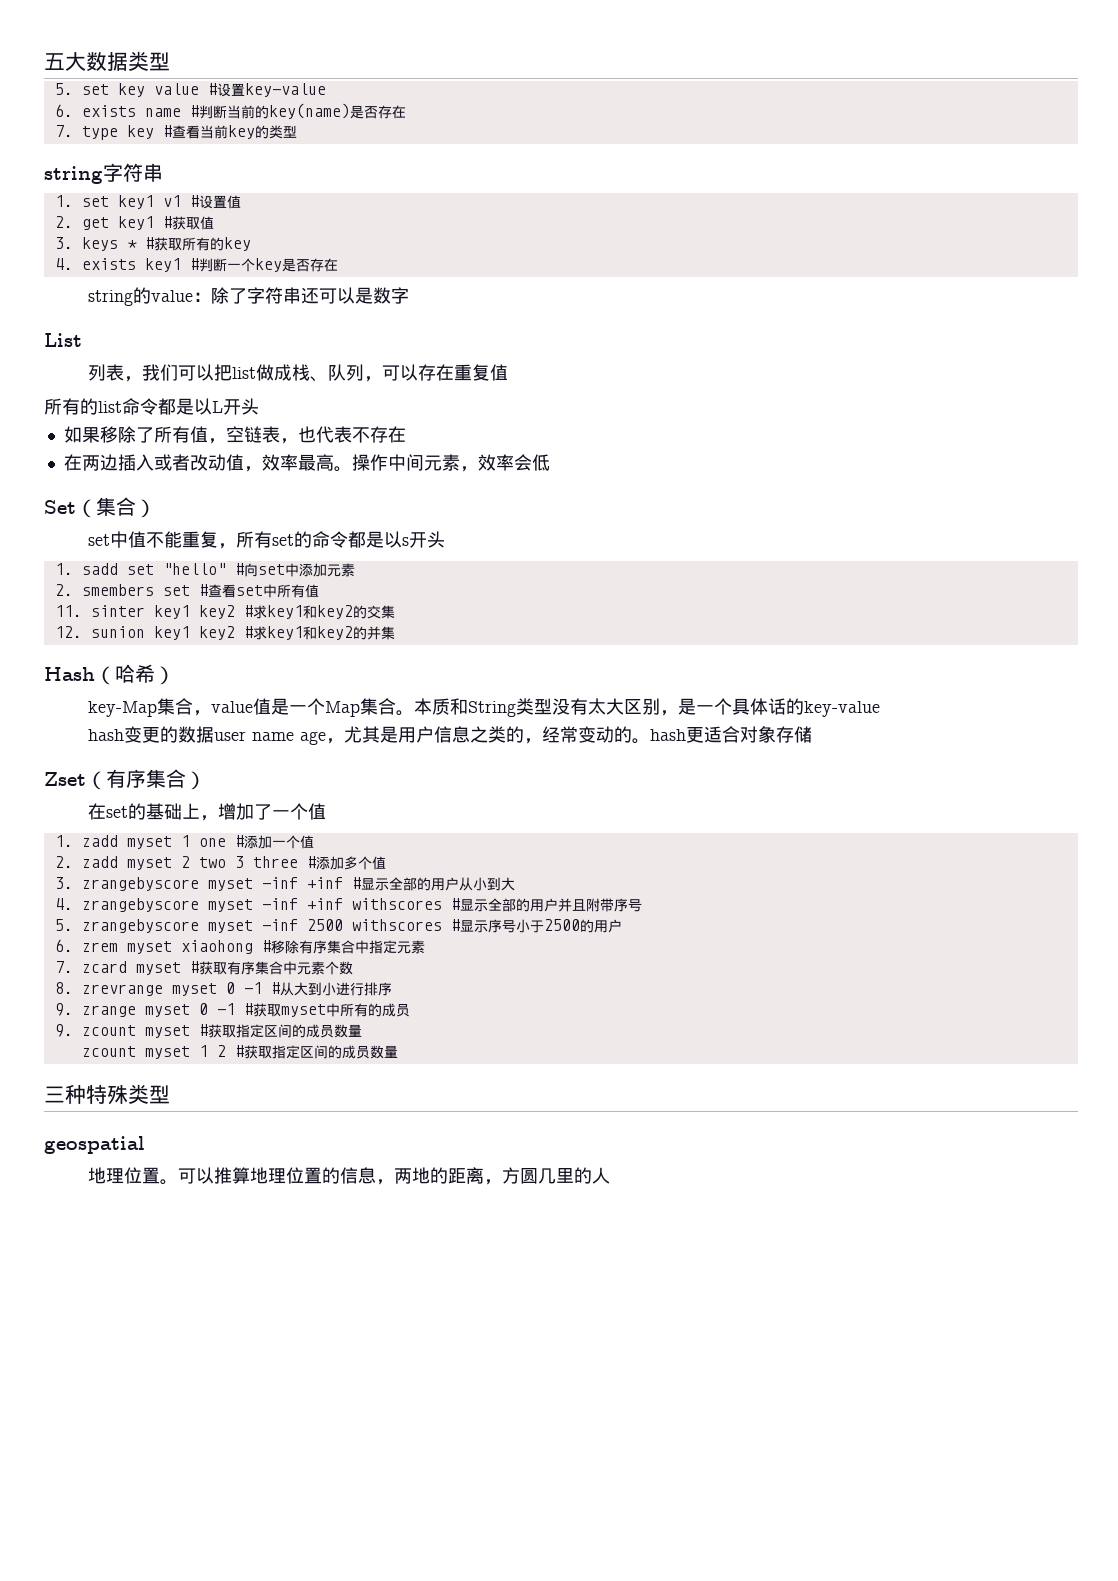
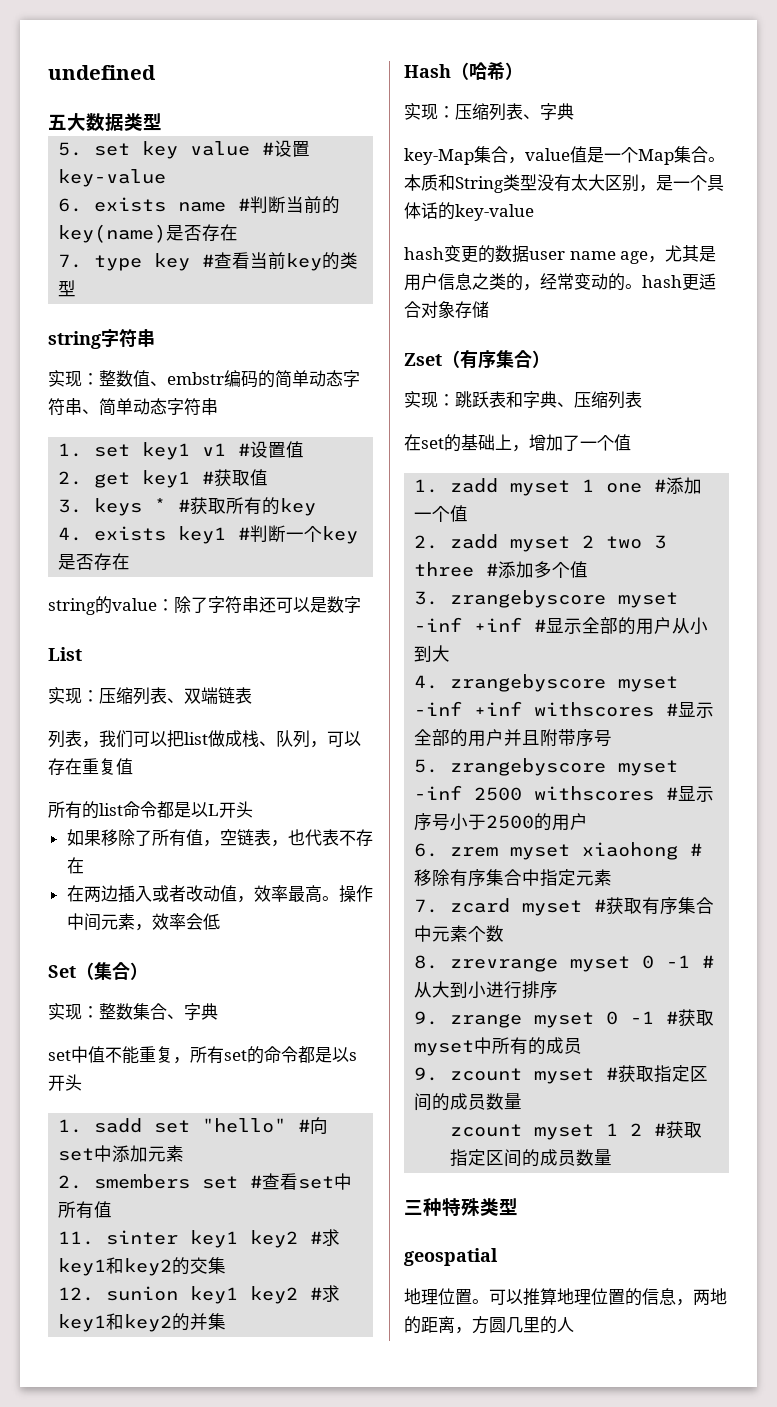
(44, 61) none -> [48,65,156,80] undefined //
(163, 172) none -> [48,370,360,388] [48,398,218,416] // 实现：整数值、embstr编码的简单动态字符串、简单动态字符串
(82, 340) none -> [48,687,252,705] // 实现：压缩列表、双端链表
(156, 508) none -> [48,1003,218,1020] // 实现：整数集合、字典
(175, 675) none -> [404,103,574,121] // 实现：压缩列表、字典
(206, 780) none -> [404,391,642,409] // 实现：跳跃表和字典、压缩列表

